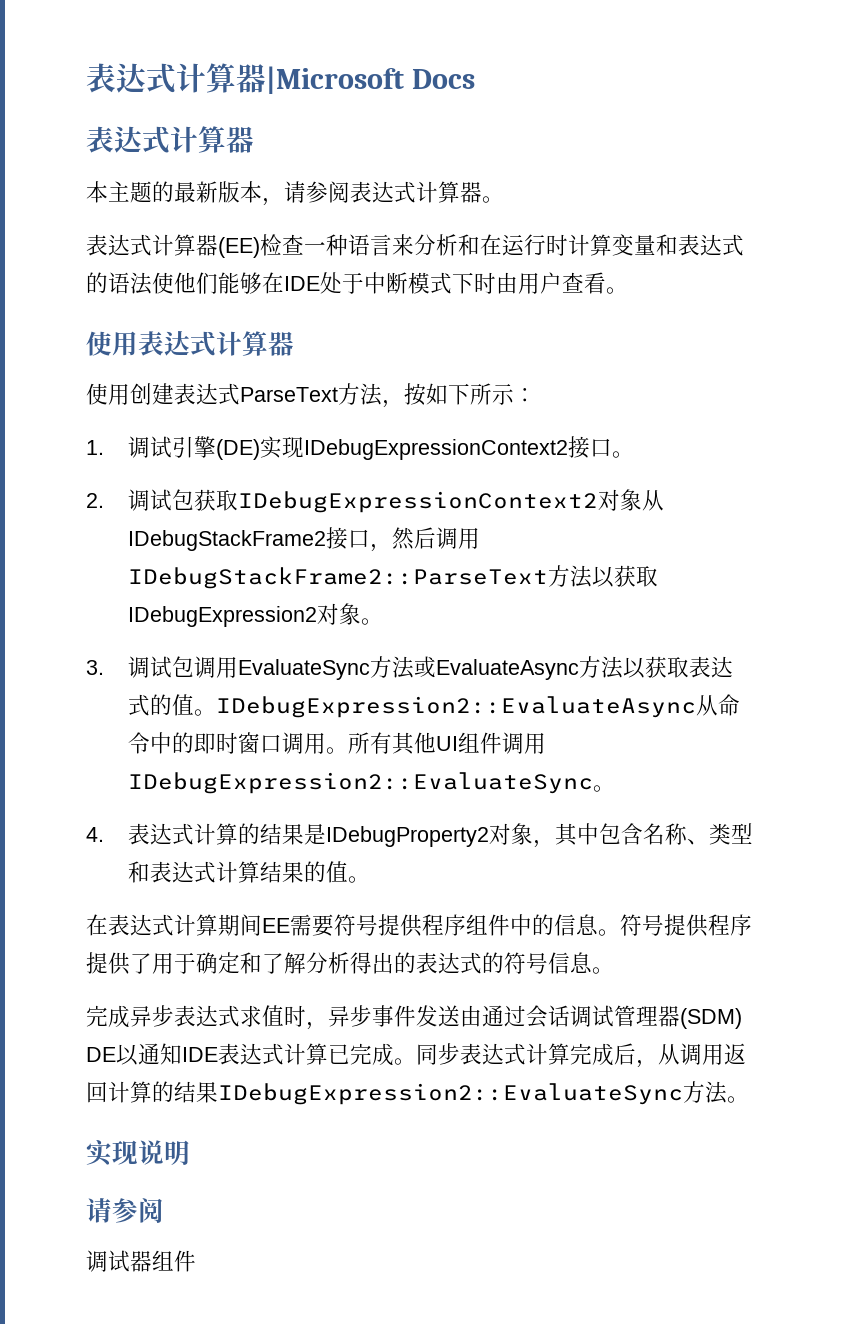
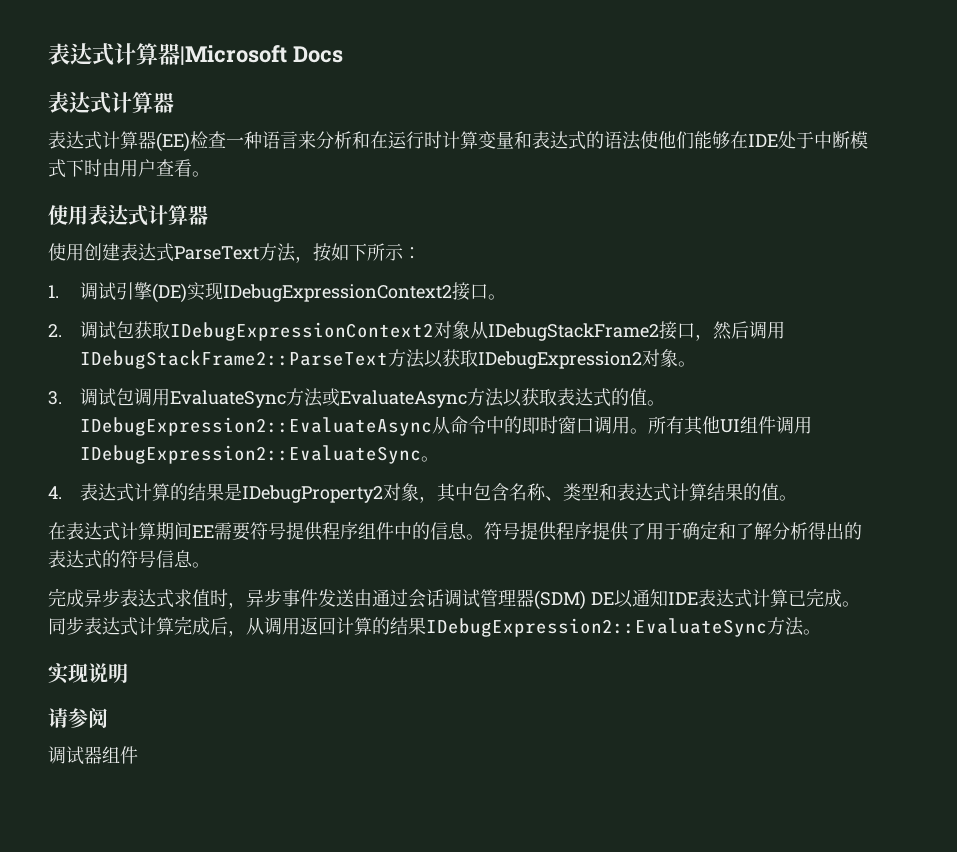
[86,181,504,206] // 本主题的最新版本，请参阅表达式计算器。 -> (174, 102) none

